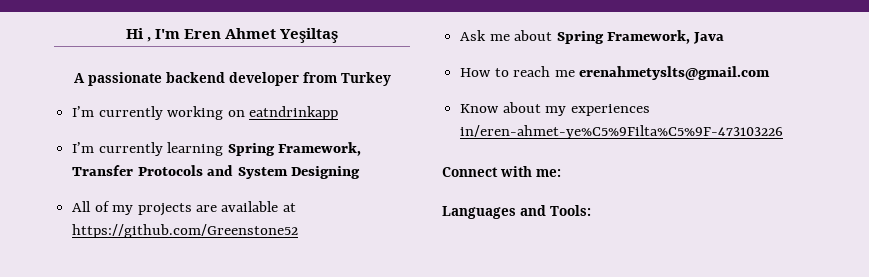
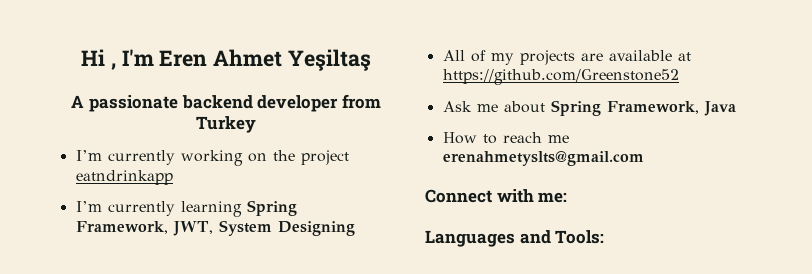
(245, 113) none -> [272,150,349,165] the project
[72,165,234,176] Transfer Protocols and -> [172,221,213,236] JWT,
[460,102,650,116] [460,125,784,139] // Know about my experiences in/eren-ahmet-ye%C5%9Filta%C5%9F-473103226 -> (644, 158) none

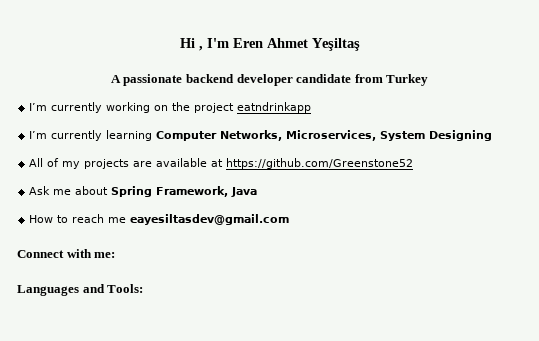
(339, 103) none -> [296,74,352,83] candidate
[246,200,297,216] [75,221,213,236] Spring Framework, JWT, -> [156,130,377,141] Computer Networks, Microservices,
[442,151,644,166] erenahmetyslts@gmail.com -> [130,214,290,225] eayesiltasdev@gmail.com

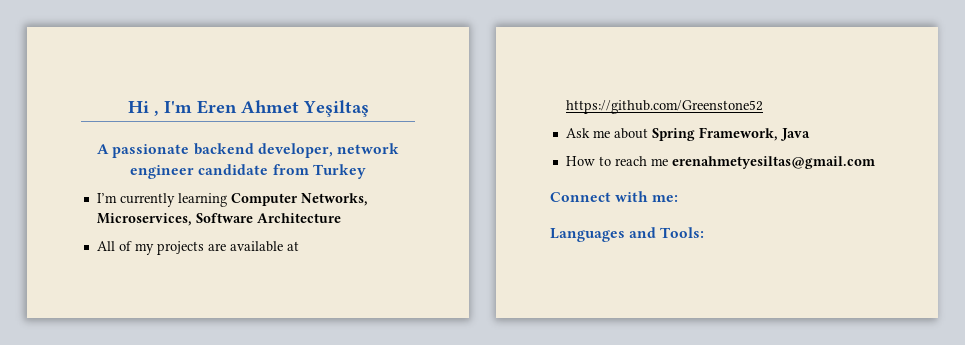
[236,74,293,86] developer -> [257,143,399,158] [130,165,195,179] developer, network engineer
[29,102,312,113] // I’m currently working on the project eatndrinkapp -> (366, 171) none
[380,130,493,141] System Designing -> [195,213,341,223] Software Architecture
[130,214,290,225] eayesiltasdev@gmail.com -> [671,156,875,169] erenahmetyesiltas@gmail.com

